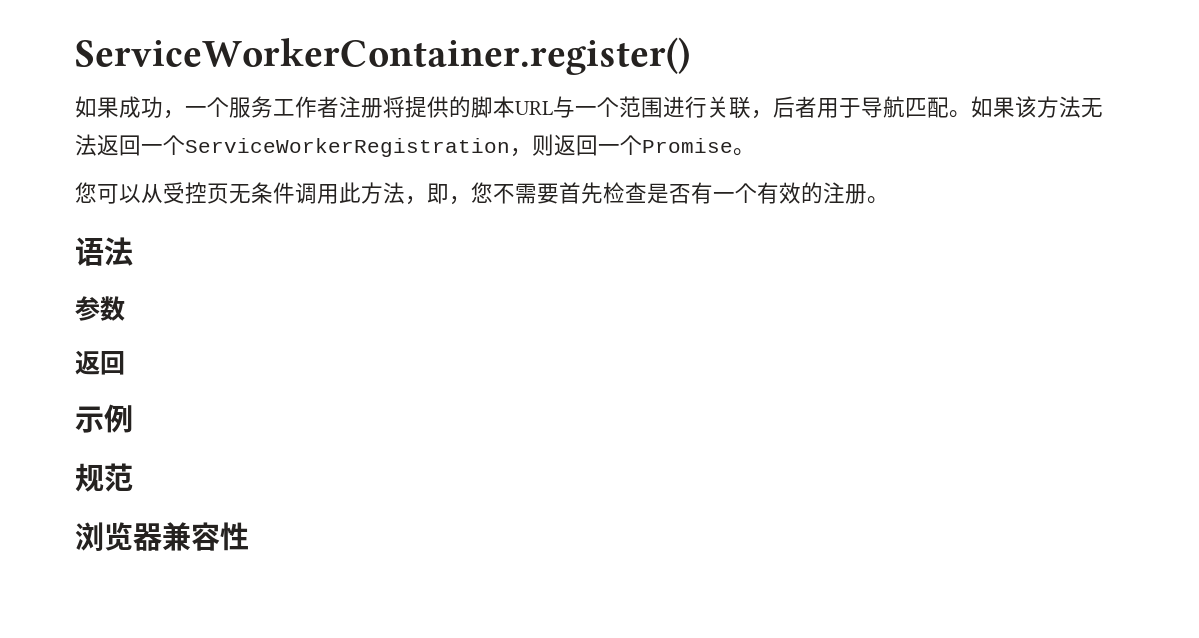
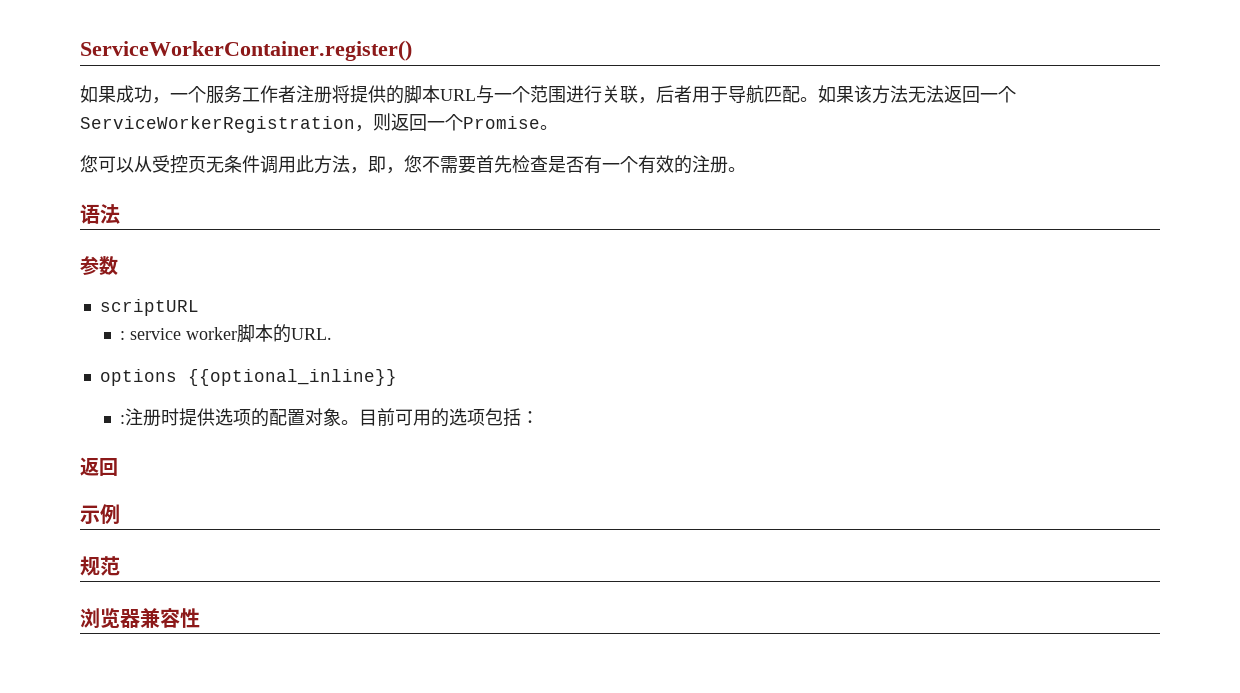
(125, 308) none -> [99,299,199,316] [120,324,333,343] [99,369,397,386] [120,408,540,427] // scriptURL // : service worker脚本的URL. // options {{optional_inline}} // :注册时提供选项的配置对象。目前可用的选项包括：

